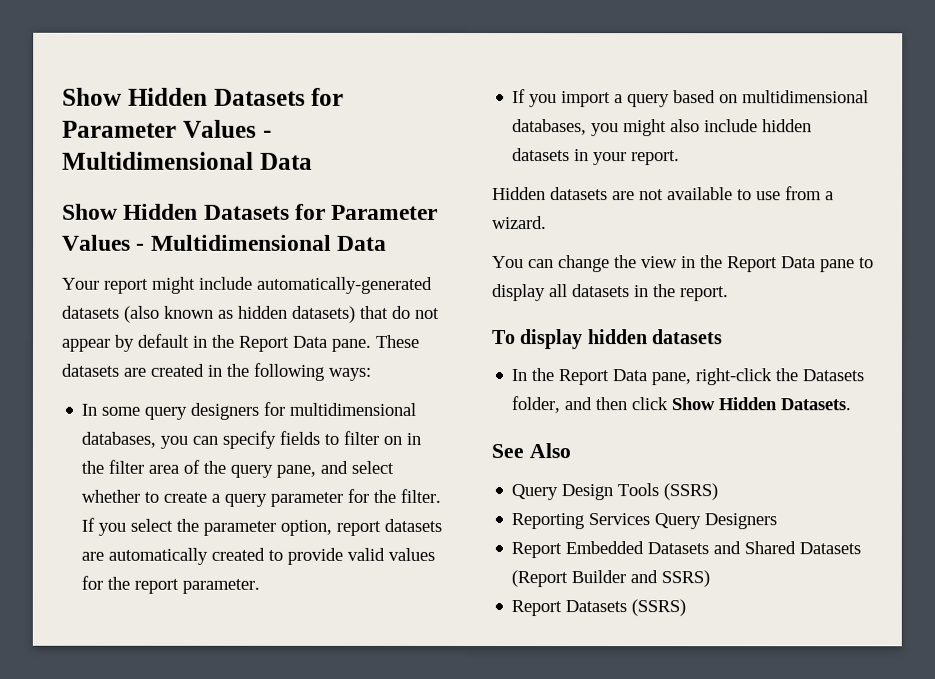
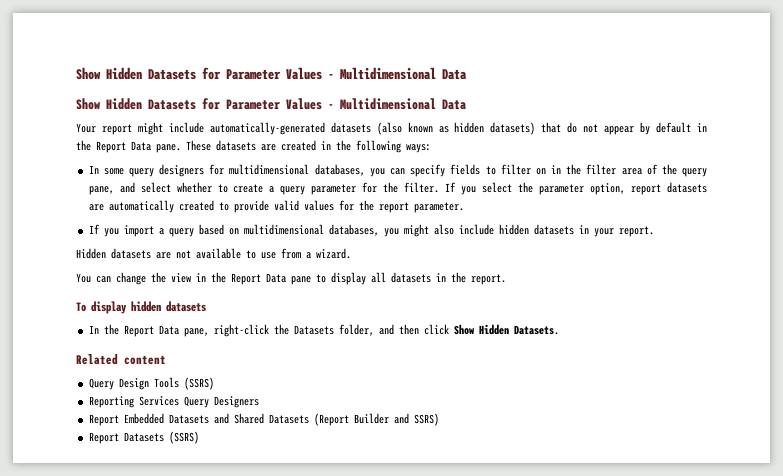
[491,443,571,459] See Also -> [76,354,166,365] Related content

